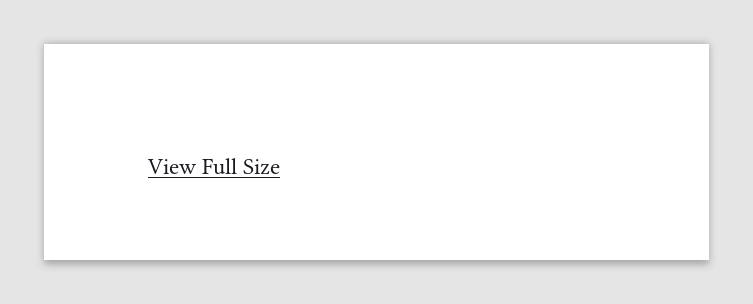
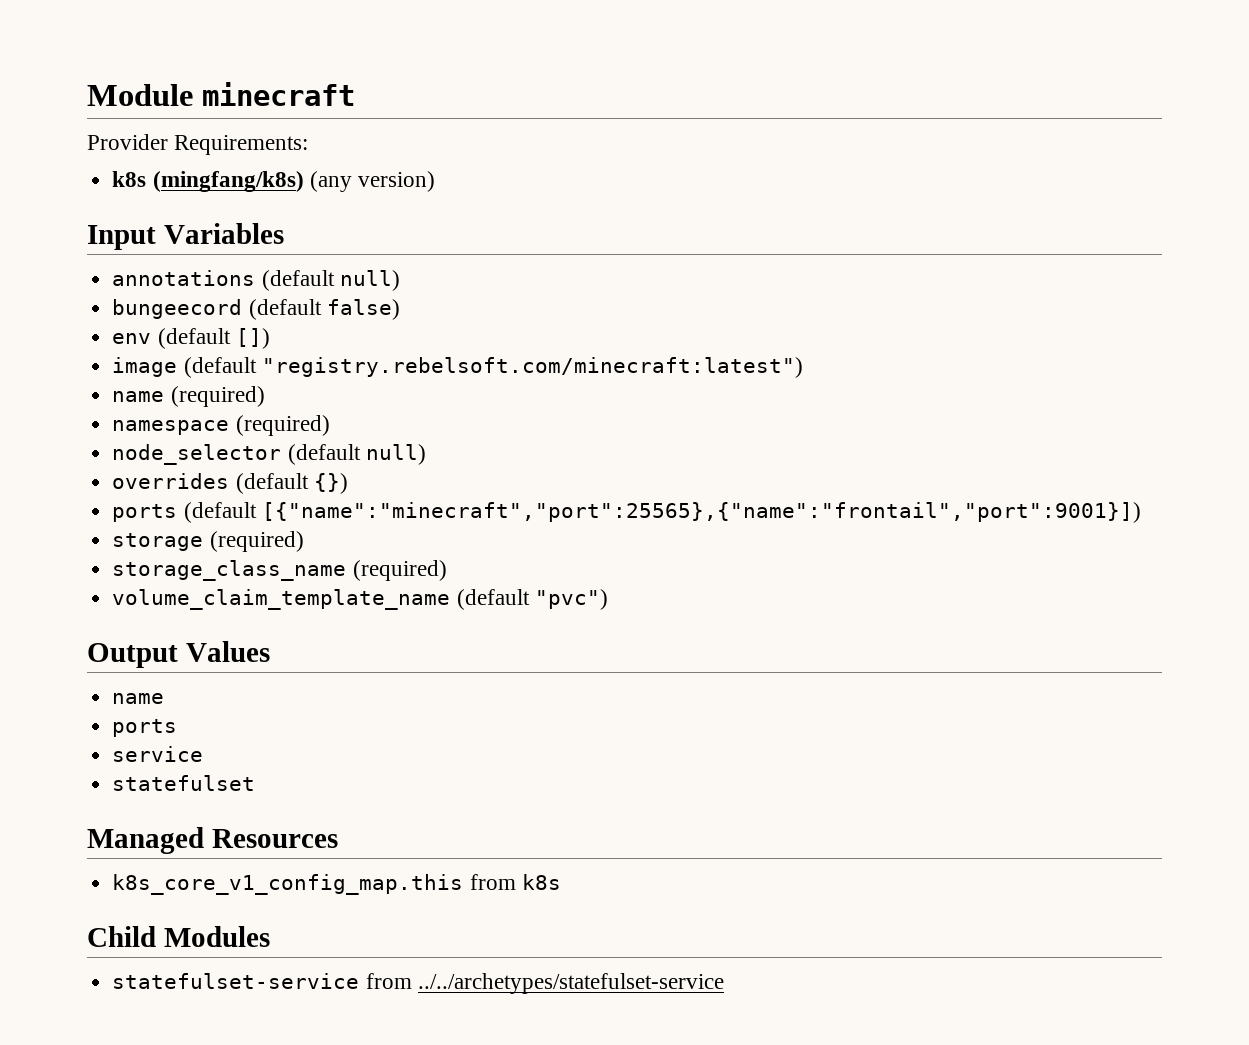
[147,158,281,175] View Full Size -> [87,82,355,106] [87,134,309,155] [112,171,435,192] [87,223,284,250] [112,270,400,291] [112,299,400,320] [112,328,270,349] [112,357,803,378] [112,386,265,407] [112,415,330,436] [112,444,426,465] [112,473,348,494] [112,502,1141,523] [112,531,304,552] [112,560,447,581] [112,589,608,610] [87,641,270,668] [112,693,165,704] [112,719,178,737] [112,746,204,762] [112,775,256,791] [87,827,338,854] [112,874,561,895] [87,926,270,947] [112,973,724,994] Module minecraft // Provider Requirements: // k8s (mingfang/k8s) (any version) // Input Variables // annotations (default null) // bungeecord (default false) // env (default []) // image (default "registry.rebelsoft.com/minecraft:latest") // name (required) // namespace (required) // node_selector (default null) // overrides (default {}) // ports (default [{"name":"minecraft","port":25565},{"name":"frontail","port":9001}]) // storage (required) // storage_class_name (required) // volume_claim_template_name (default "pvc") // Output Values // name // ports // service // statefulset // Managed Resources // k8s_core_v1_config_map.this from k8s // Child Modules // statefulset-service from ../../archetypes/statefulset-service

